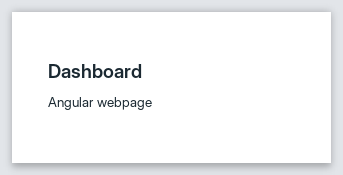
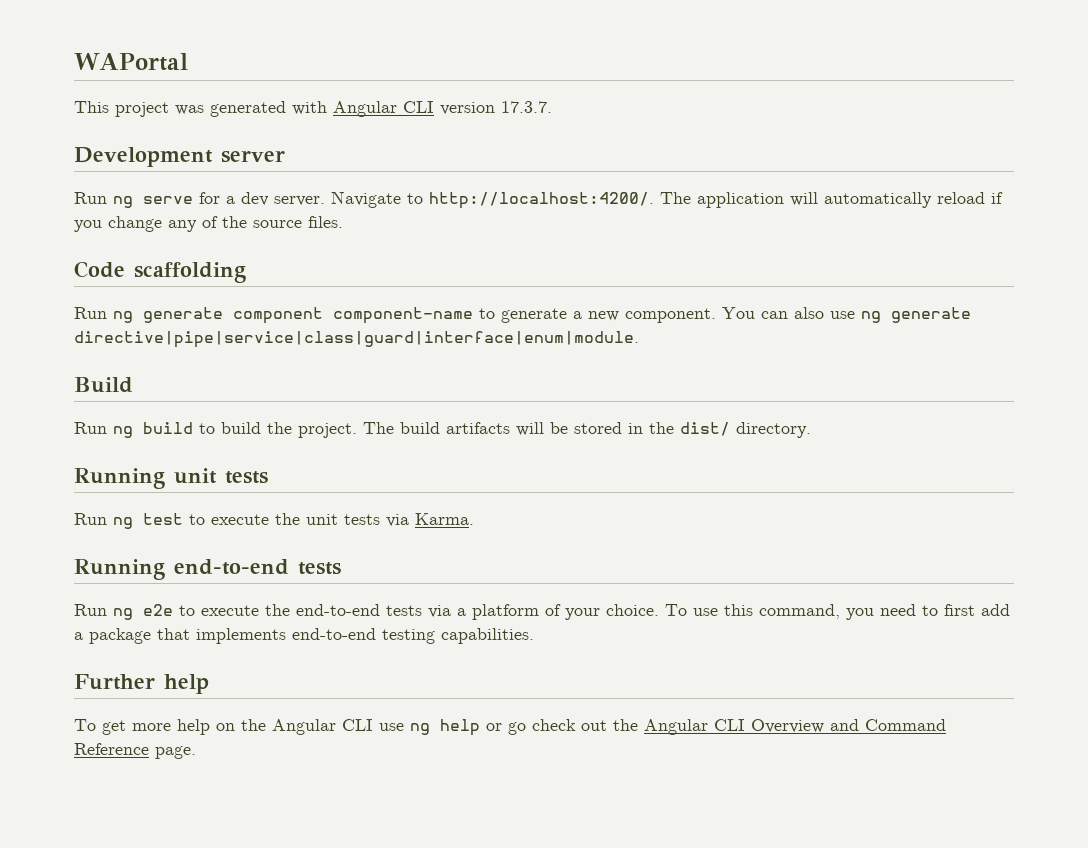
[48,64,142,78] [48,97,152,110] Dashboard // Angular webpage -> [74,53,188,71] [74,101,552,117] [74,147,285,167] [74,191,1003,209] [74,216,343,232] [74,261,246,283] [74,307,971,324] [74,331,639,348] [74,377,133,393] [74,422,811,438] [74,468,268,489] [74,513,474,529] [74,559,341,580] [74,604,1010,620] [74,628,534,644] [74,674,209,694] [74,719,946,736] [74,743,196,759] WAPortal // This project was generated with Angular CLI version 17.3.7. // Development server // Run ng serve for a dev server. Navigate to http://localhost:4200/. The application will automatically reload if you change any of the source files. // Code scaffolding // Run ng generate component component-name to generate a new component. You can also use ng generate directive|pipe|service|class|guard|interface|enum|module. // Build // Run ng build to build the project. The build artifacts will be stored in the dist/ directory. // Running unit tests // Run ng test to execute the unit tests via Karma. // Running end-to-end tests // Run ng e2e to execute the end-to-end tests via a platform of your choice. To use this command, you need to first add a package that implements end-to-end testing capabilities. // Further help // To get more help on the Angular CLI use ng help or go check out the Angular CLI Overview and Command Reference page.

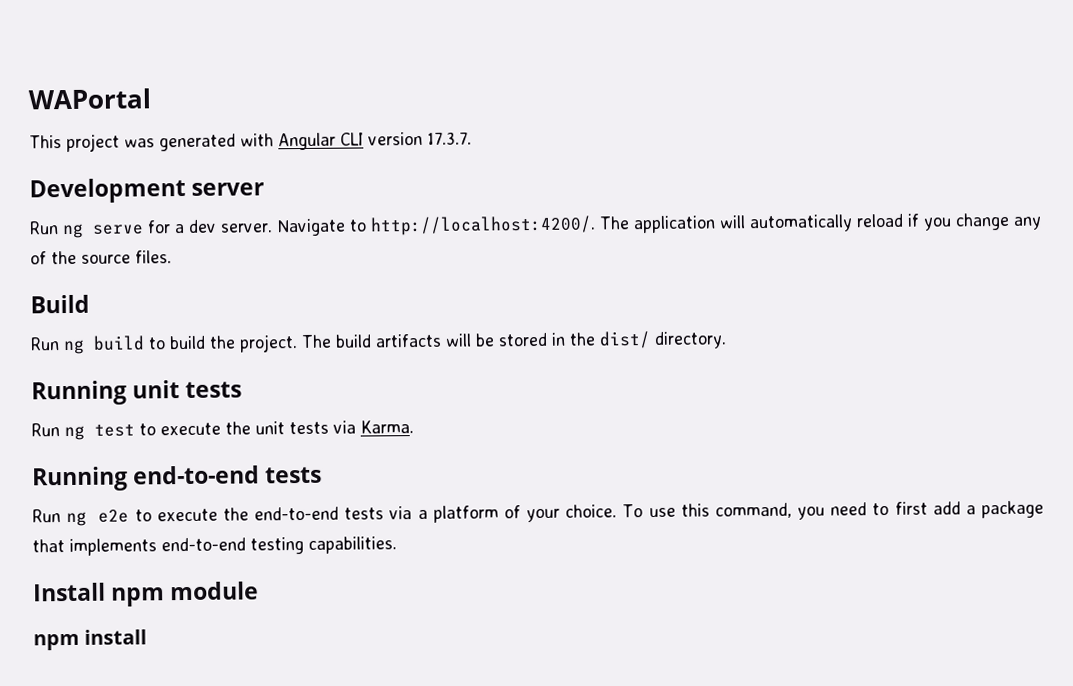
[74,261,246,283] [74,307,971,324] [74,331,639,348] // Code scaffolding // Run ng generate component component-name to generate a new component. You can also use ng generate directive|pipe|service|class|guard|interface|enum|module. -> (172, 257) none
[74,674,209,694] [74,719,946,736] [74,743,196,759] Further help // To get more help on the Angular CLI use ng help or go check out the Angular CLI Overview and Command Reference page. -> [33,581,260,607] [33,629,148,651] Install npm module // npm install

